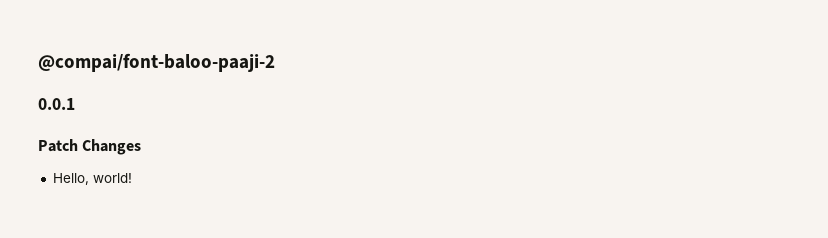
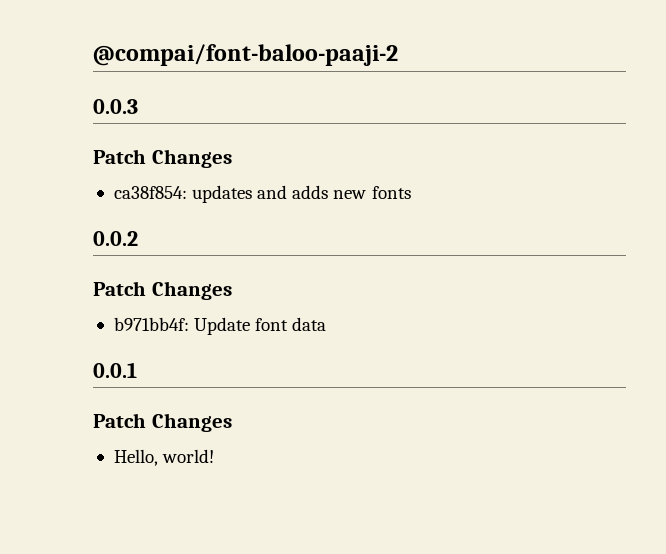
(275, 62) none -> [93,99,138,114] [93,149,232,168] [113,185,411,203] [93,231,138,246] [93,281,232,300] [113,317,327,335] // 0.0.3 // Patch Changes // ca38f854: updates and adds new fonts // 0.0.2 // Patch Changes // b971bb4f: Update font data

